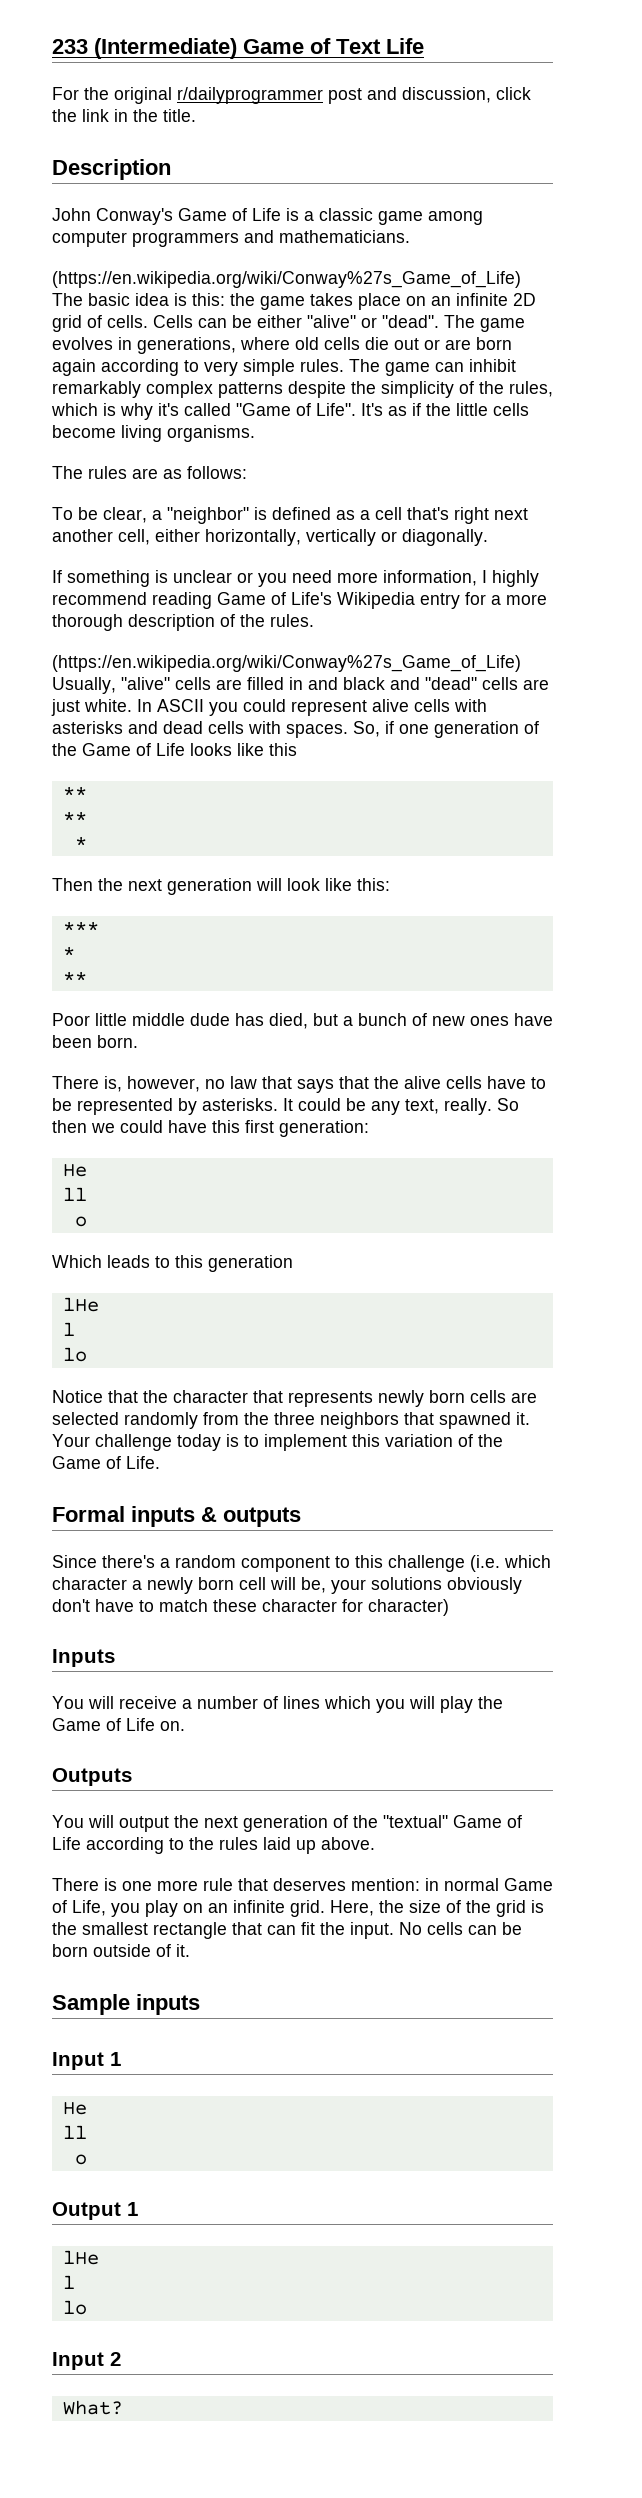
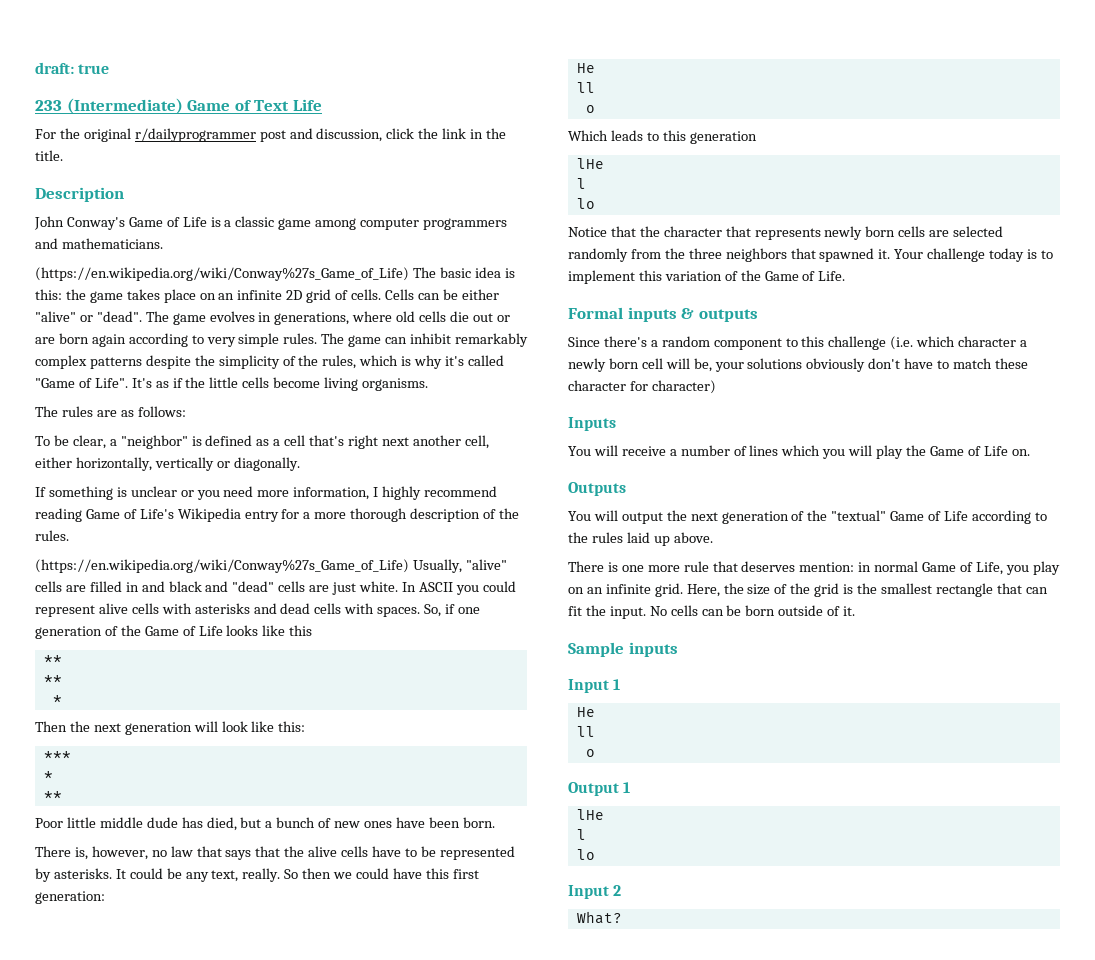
(52, 46) none -> [35,62,110,74] draft: true //

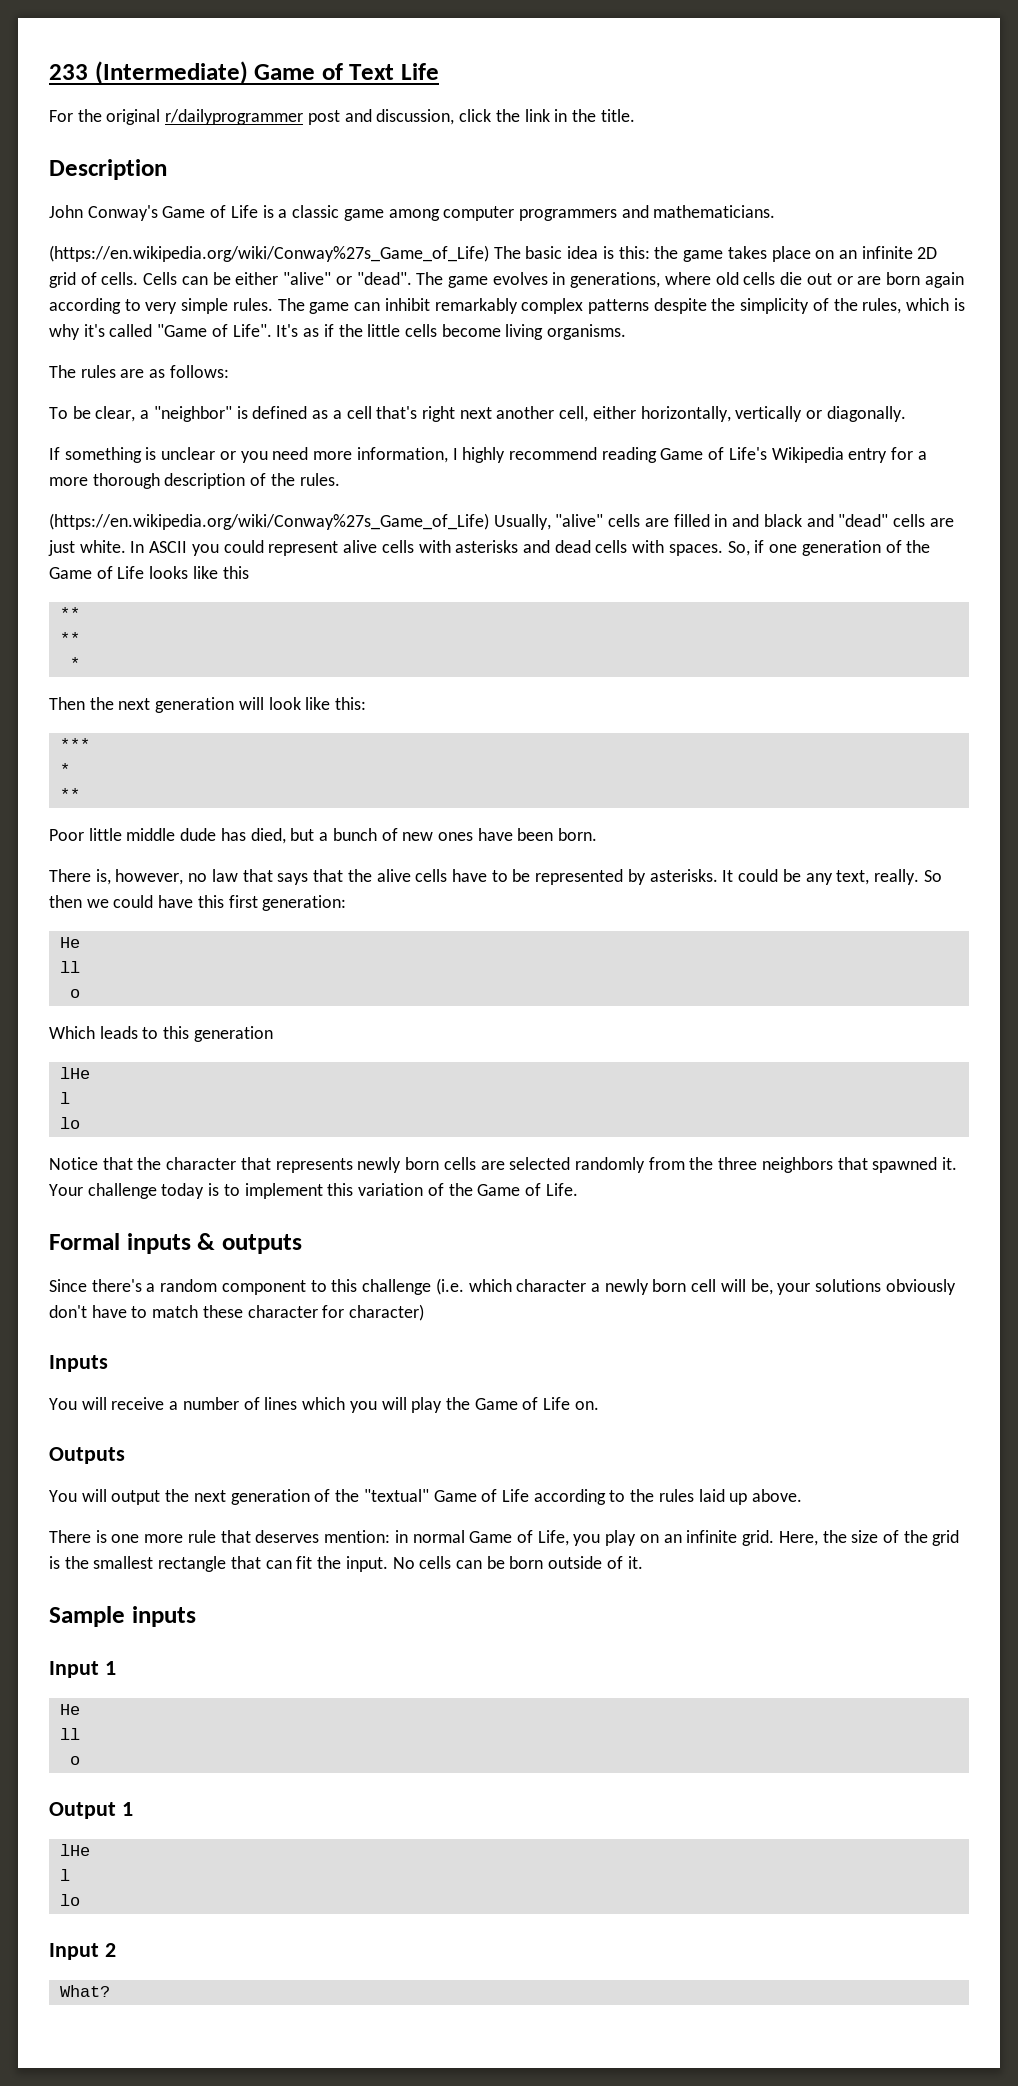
[35,62,110,74] draft: true // -> (49, 72) none

